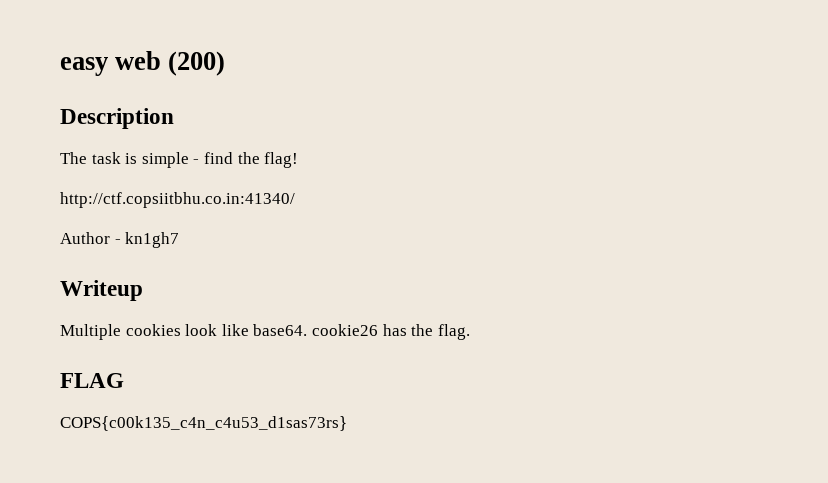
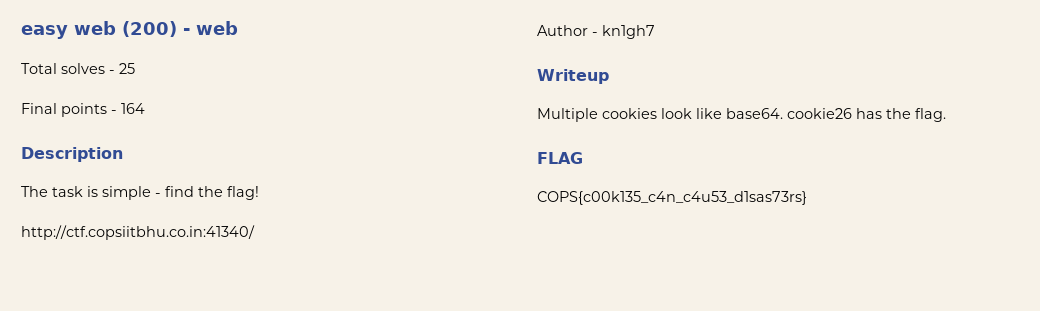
(226, 63) none -> [183,21,238,35] [21,63,135,74] [21,103,145,117] - web // Total solves - 25 // Final points - 164

